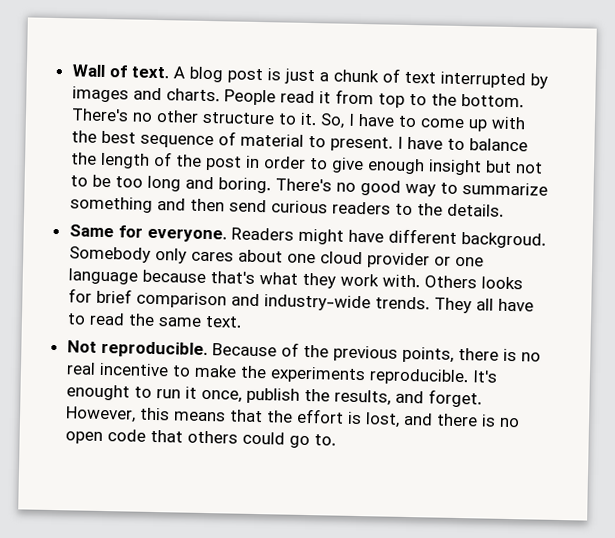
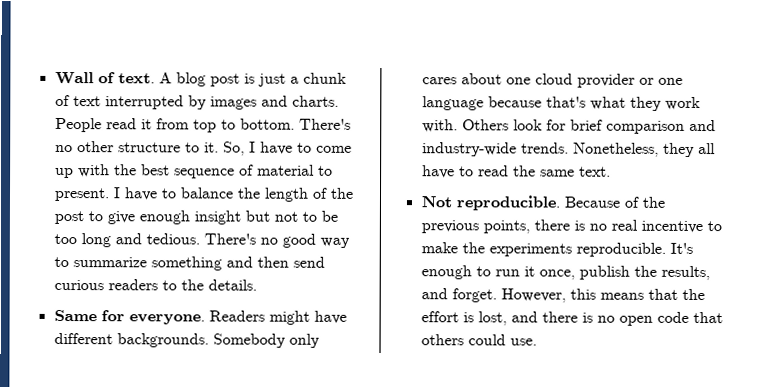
[430,93,457,106] the -> (236, 124) none
[244,155,306,169] in order -> (84, 217) none
[217,177,271,194] boring. -> [145,233,200,245] tedious.
[460,232,546,249] backgroud. -> [116,333,209,348] backgrounds.
[480,276,523,290] looks -> [512,119,543,131] look
[433,297,472,314] They -> [572,142,695,157] Nonetheless, they
[65,384,130,401] enought -> [420,265,472,280] enough
[288,434,336,449] go to. -> [509,338,537,346] use.

